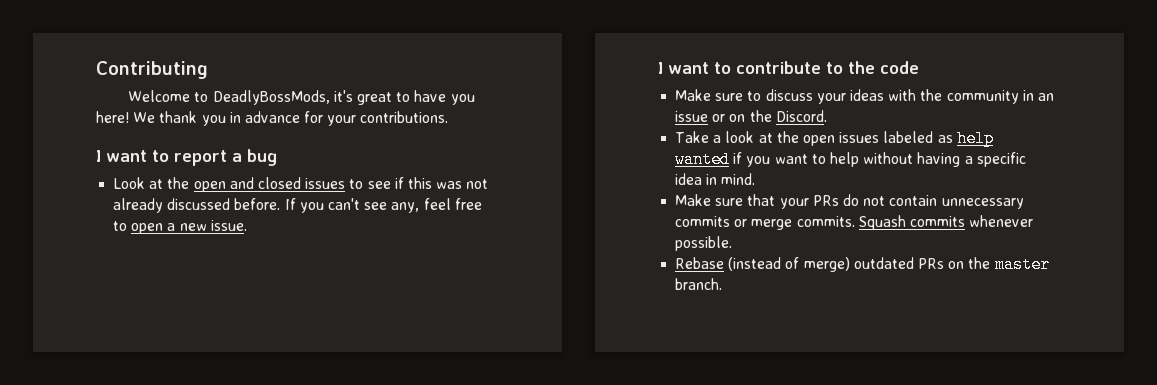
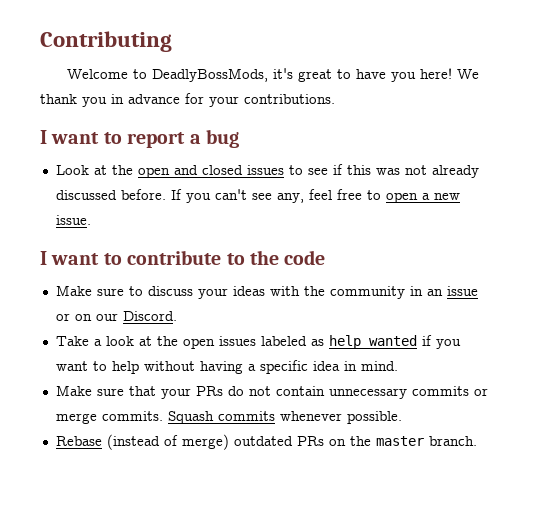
[749,110,772,122] the -> [95,313,118,321] our

